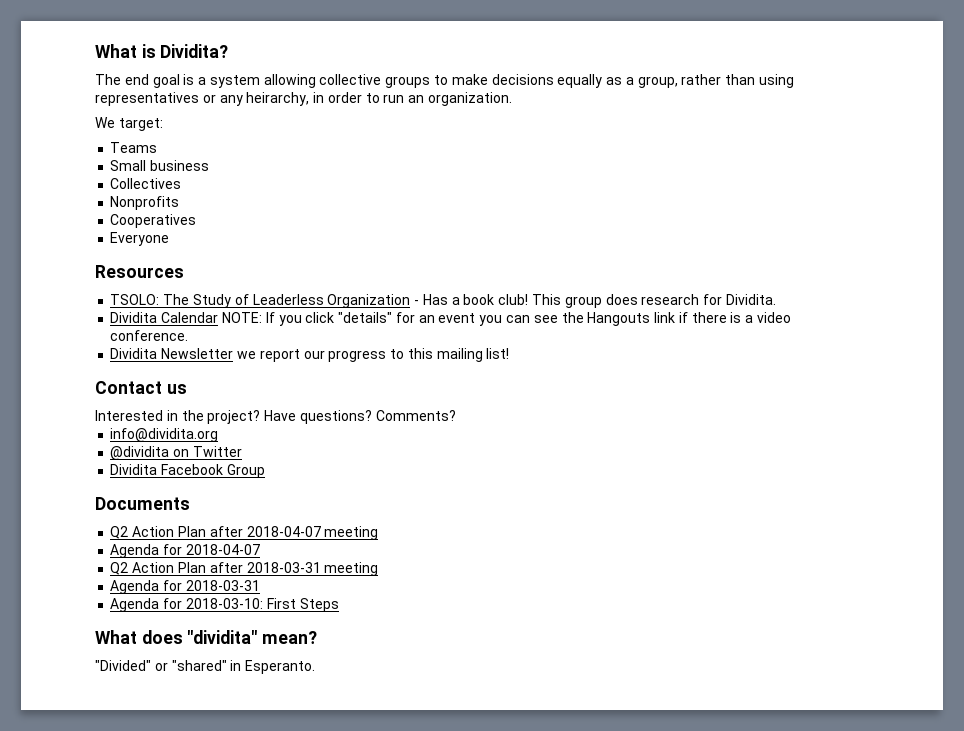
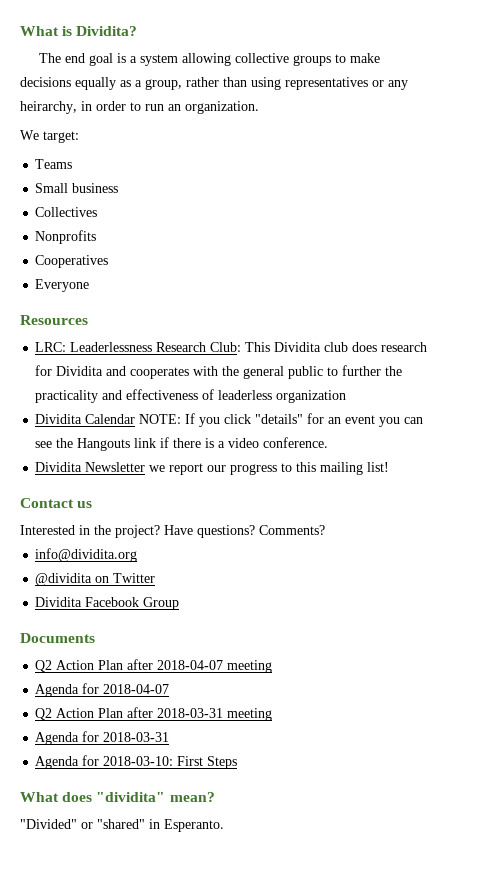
[110,294,776,308] TSOLO: The Study of Leaderless Organization - Has a book club! This group does research for Dividita. -> [35,342,428,352] [35,365,403,379] [35,389,347,403] LRC: Leaderlessness Research Club: This Dividita club does research for Dividita and cooperates with the general public to further the practicality and effectiveness of leaderless organization

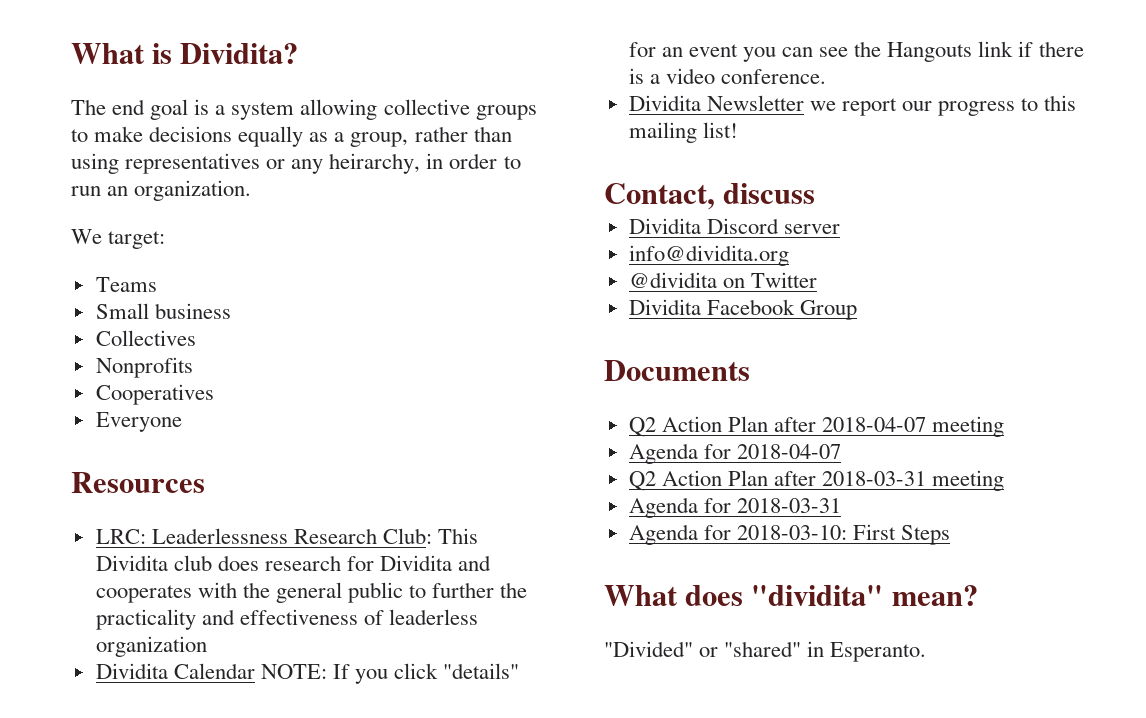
[20,498,93,508] [20,525,325,538] Contact us // Interested in the project? Have questions? Comments? -> [604,183,816,210] [628,218,840,234] Contact, discuss // Dividita Discord server

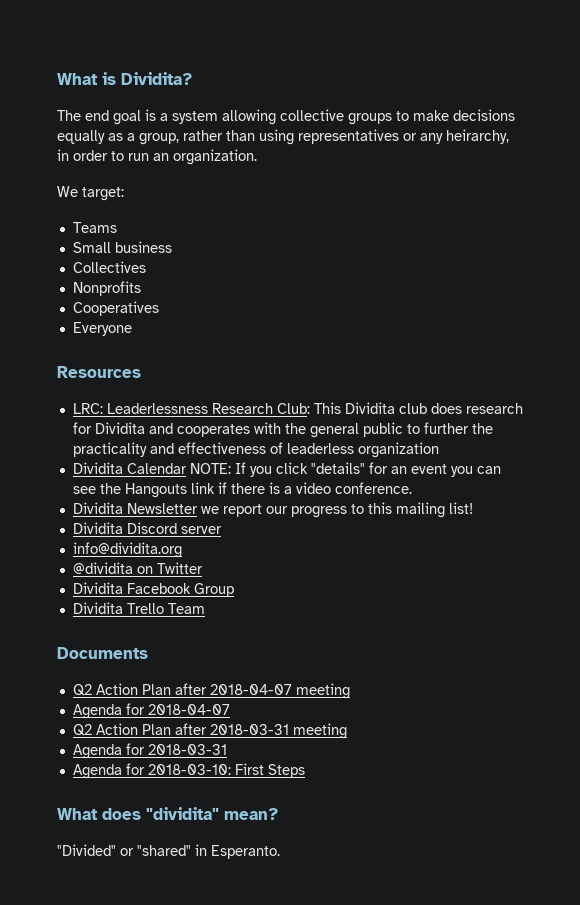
[604,183,816,210] // Contact, discuss -> (473, 508) none
(857, 310) none -> [72,602,205,614] // Dividita Trello Team

